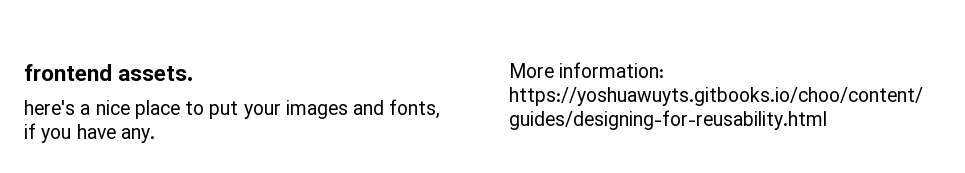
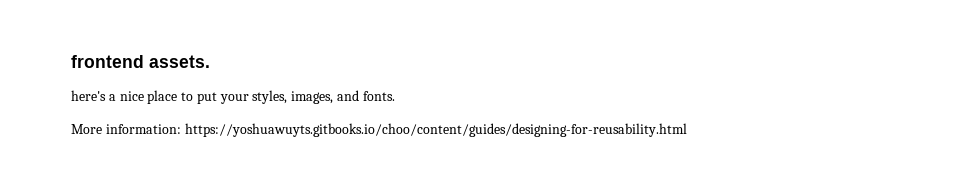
[285,99,441,119] [24,123,155,143] images and fonts, if you have any. -> [252,90,395,104] styles, images, and fonts.

